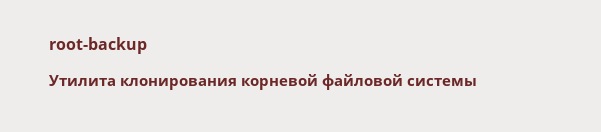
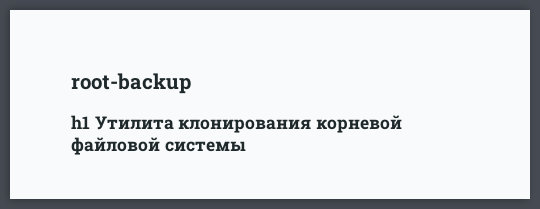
(147, 45) none -> [71,115,90,129] h1

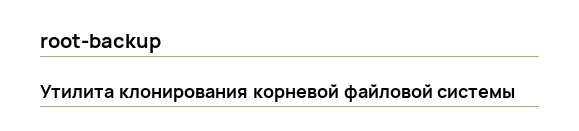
[71,115,90,129] h1 -> (161, 43) none

